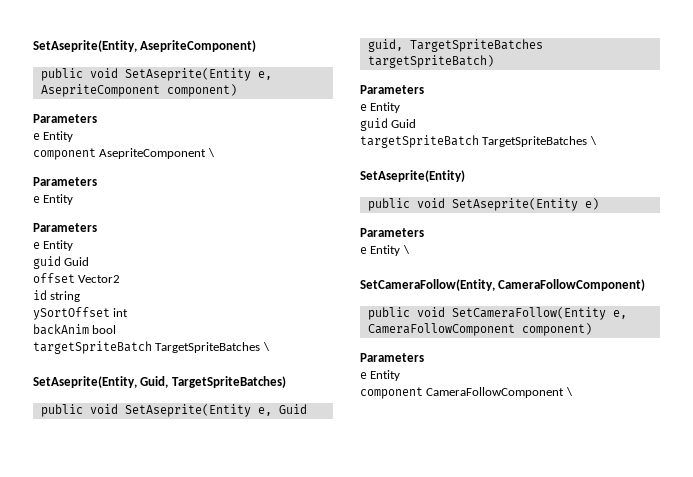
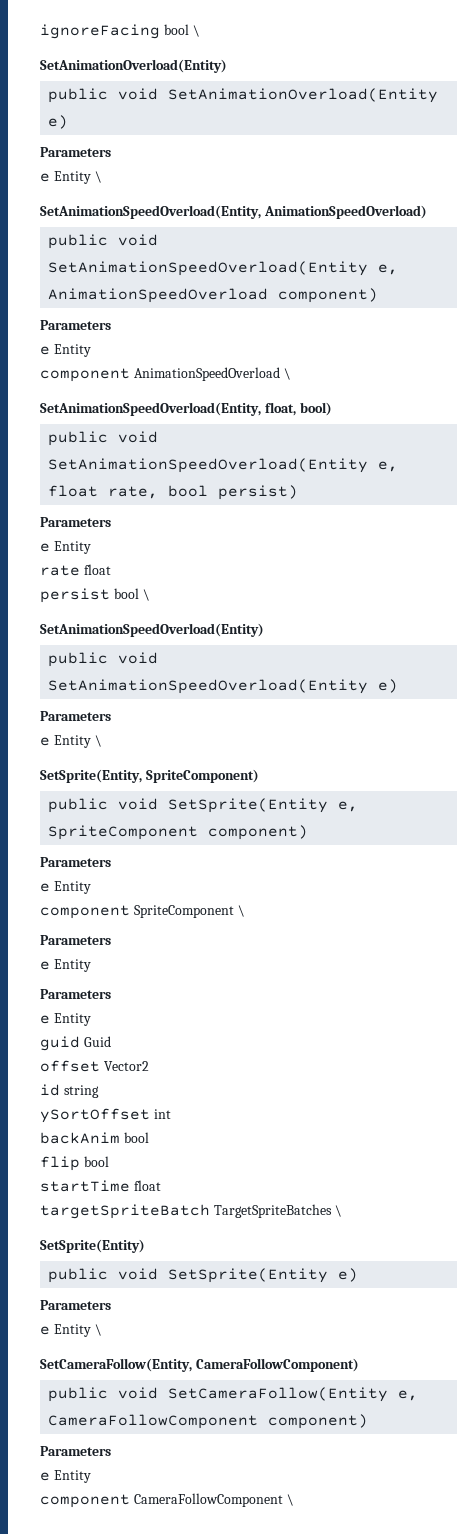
[33,40,257,52] [40,68,272,81] [40,84,237,97] [33,114,97,123] [33,131,74,142] [33,148,207,160] SetAseprite(Entity, AsepriteComponent) // public void SetAseprite(Entity e, AsepriteComponent component) // Parameters // e Entity // component AsepriteComponent -> [40,24,200,39] [40,59,227,73] [48,88,439,103] [48,115,69,129] [40,147,111,157] [40,171,102,184] [40,205,427,219] [48,234,159,249] [48,261,399,276] [48,288,379,303] [40,320,111,330] [40,344,91,357] [40,367,291,382] [40,402,332,416] [48,431,159,446] [48,458,399,473] [48,485,299,500] [40,517,111,527] [40,541,91,554] [40,564,111,576] [40,588,150,603] [40,623,264,637] [48,652,159,667] [48,679,399,694] [40,711,111,721] [40,735,102,748] [40,769,259,783] [48,798,359,813] [48,825,309,840] [40,857,111,867] [40,881,91,894] [40,905,234,919] ignoreFacing bool \ // SetAnimationOverload(Entity) // public void SetAnimationOverload(Entity e) // Parameters // e Entity \ // SetAnimationSpeedOverload(Entity, AnimationSpeedOverload) // public void SetAnimationSpeedOverload(Entity e, AnimationSpeedOverload component) // Parameters // e Entity // component AnimationSpeedOverload \ // SetAnimationSpeedOverload(Entity, float, bool) // public void SetAnimationSpeedOverload(Entity e, float rate, bool persist) // Parameters // e Entity // rate float // persist bool \ // SetAnimationSpeedOverload(Entity) // public void SetAnimationSpeedOverload(Entity e) // Parameters // e Entity \ // SetSprite(Entity, SpriteComponent) // public void SetSprite(Entity e, SpriteComponent component) // Parameters // e Entity // component SpriteComponent
[33,341,270,354] [33,376,286,388] [40,404,307,417] [367,39,543,52] [367,55,494,68] [360,85,424,94] [360,102,401,113] [360,118,417,131] [360,135,597,148] [360,170,465,182] [367,198,578,211] targetSpriteBatch TargetSpriteBatches \ // SetAseprite(Entity, Guid, TargetSpriteBatches) // public void SetAseprite(Entity e, Guid guid, TargetSpriteBatches targetSpriteBatch) // Parameters // e Entity // guid Guid // targetSpriteBatch TargetSpriteBatches \ // SetAseprite(Entity) // public void SetAseprite(Entity -> [40,1156,109,1171] [40,1180,161,1192] [40,1204,342,1219] [40,1239,145,1253] [48,1268,329,1283] flip bool // startTime float // targetSpriteBatch TargetSpriteBatches \ // SetSprite(Entity) // public void SetSprite(Entity

